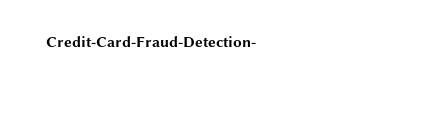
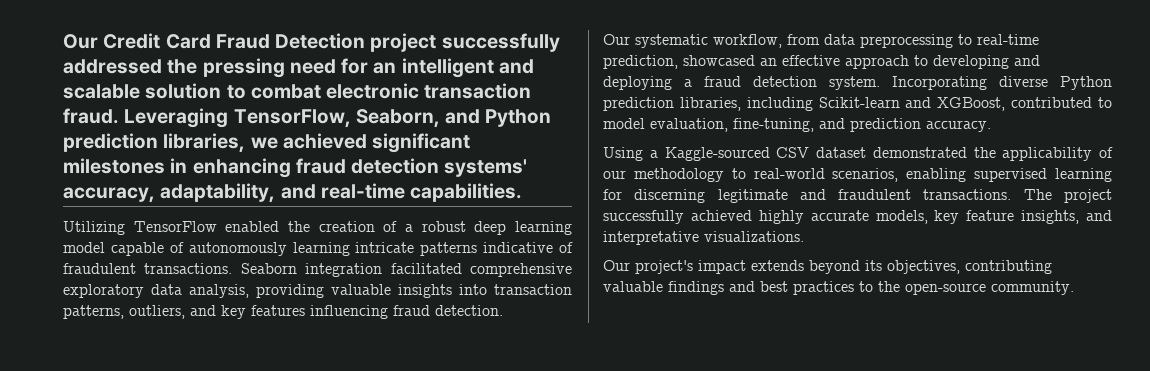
[46,36,256,48] Credit-Card-Fraud-Detection- -> [63,33,560,52] [63,58,534,78] [63,83,532,99] [63,108,552,128] [63,133,471,153] [63,158,528,178] [63,183,523,203] [63,221,572,235] [63,242,573,256] [63,263,572,277] [63,284,572,298] [63,305,503,319] [603,34,1039,48] [603,55,1040,69] [603,76,1112,90] [603,97,1112,111] [603,118,991,132] [603,147,1113,161] [603,168,1112,182] [603,189,1112,203] [603,210,1112,224] [603,231,804,245] [603,260,1052,274] [603,281,1074,295] Our Credit Card Fraud Detection project successfully addressed the pressing need for an intelligent and scalable solution to combat electronic transaction fraud. Leveraging TensorFlow, Seaborn, and Python prediction libraries, we achieved significant milestones in enhancing fraud detection systems' accuracy, adaptability, and real-time capabilities. // Utilizing TensorFlow enabled the creation of a robust deep learning model capable of autonomously learning intricate patterns indicative of fraudulent transactions. Seaborn integration facilitated comprehensive exploratory data analysis, providing valuable insights into transaction patterns, outliers, and key features influencing fraud detection. // Our systematic workflow, from data preprocessing to real-time prediction, showcased an effective approach to developing and deploying a fraud detection system. Incorporating diverse Python prediction libraries, including Scikit-learn and XGBoost, contributed to model evaluation, fine-tuning, and prediction accuracy. // Using a Kaggle-sourced CSV dataset demonstrated the applicability of our methodology to real-world scenarios, enabling supervised learning for discerning legitimate and fraudulent transactions. The project successfully achieved highly accurate models, key feature insights, and interpretative visualizations. // Our project's impact extends beyond its objectives, contributing valuable findings and best practices to the open-source community.

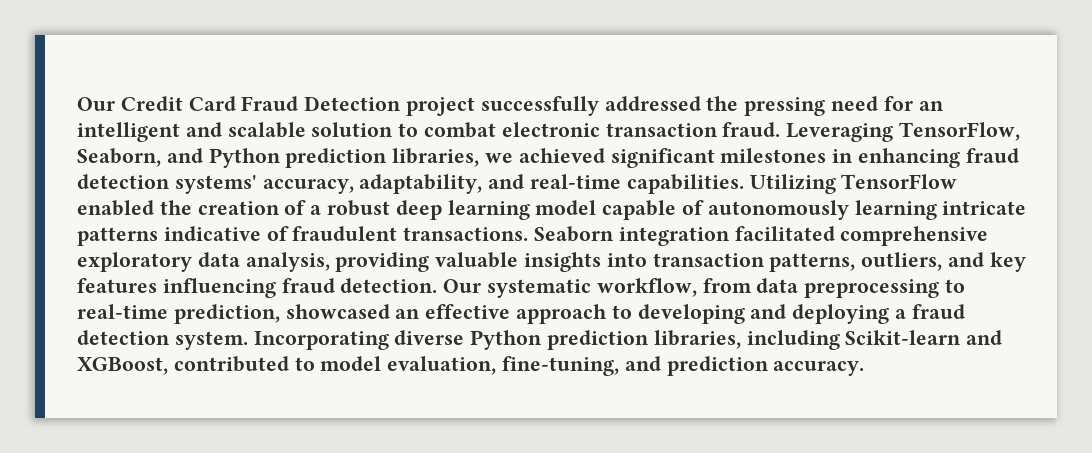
(523, 192) // -> (744, 184) none
(503, 310) // -> (438, 285) none
[603,147,1113,161] [603,168,1112,182] [603,189,1112,203] [603,210,1112,224] [603,231,804,245] [603,260,1052,274] [603,281,1074,295] // Using a Kaggle-sourced CSV dataset demonstrated the applicability of our methodology to real-world scenarios, enabling supervised learning for discerning legitimate and fraudulent transactions. The project successfully achieved highly accurate models, key feature insights, and interpretative visualizations. // Our project's impact extends beyond its objectives, contributing valuable findings and best practices to the open-source community. -> (865, 368) none

